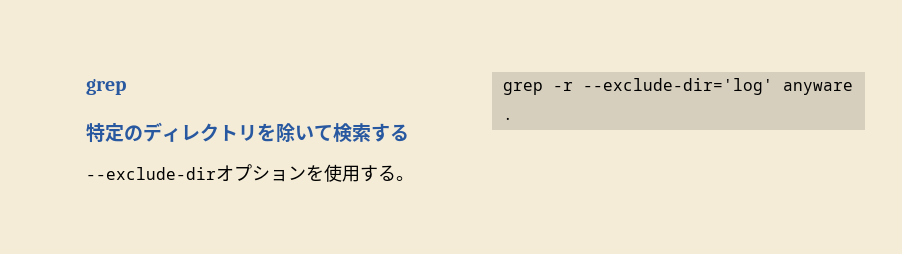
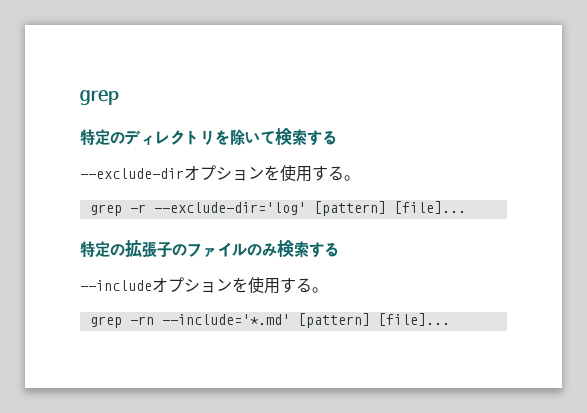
[782,82,853,95] [502,117,513,120] anyware . -> [313,201,466,216] [80,240,339,258] [80,277,328,294] [89,313,450,328] [pattern] [file]... // 特定の拡張子のファイルのみ検索する // --includeオプションを使用する。 // grep -rn --include='*.md' [pattern] [file]...

